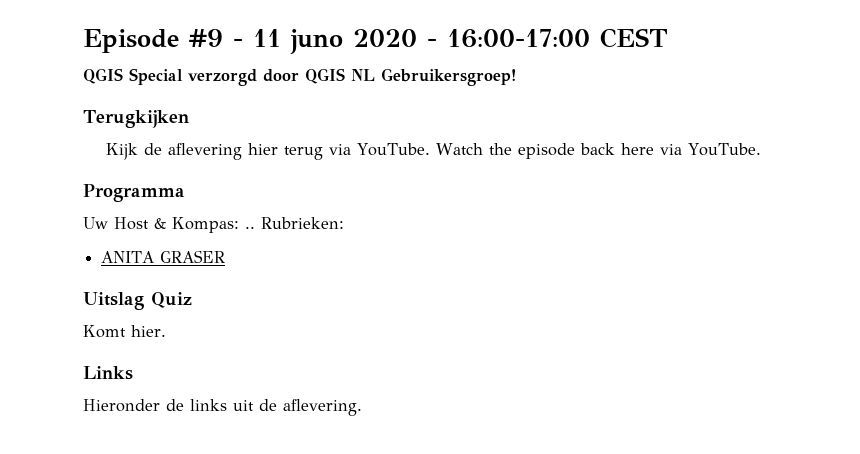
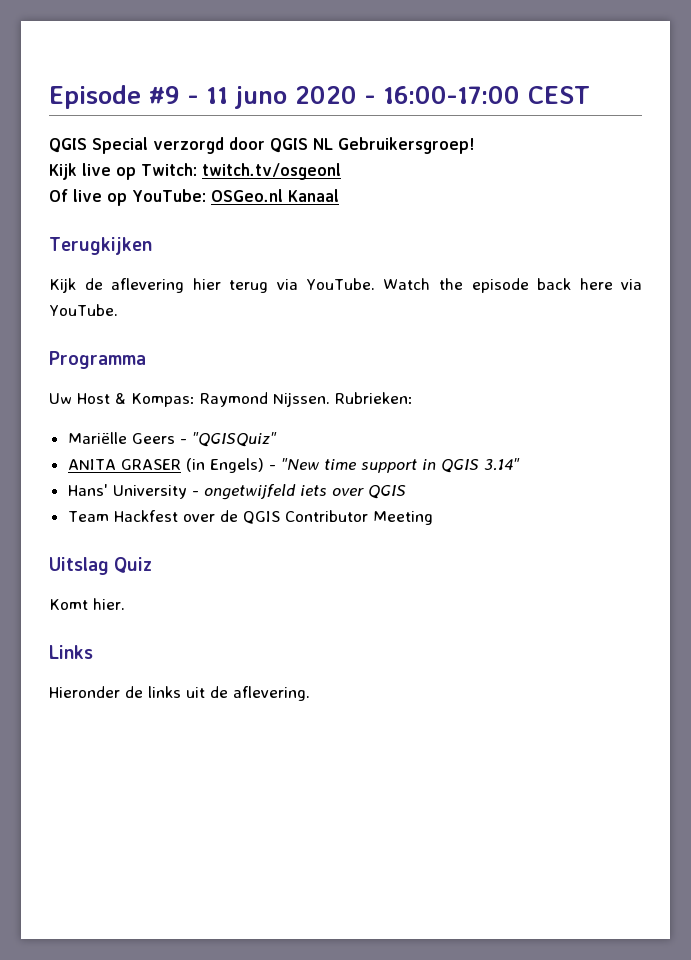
(516, 77) none -> [49,163,341,180] [49,189,339,206] // Kijk live op Twitch: twitch.tv/osgeonl // Of live op YouTube: OSGeo.nl Kanaal
[245,226,255,229] .. -> [200,392,330,407] Raymond Nijssen.
[101,250,226,263] ANITA GRASER -> [67,432,277,447] [67,458,520,473] [67,484,406,500] [67,510,433,525] Mariëlle Geers - "QGISQuiz" // ANITA GRASER (in Engels) - "New time support in QGIS 3.14" // Hans' University - ongetwijfeld iets over QGIS // Team Hackfest over de QGIS Contributor Meeting

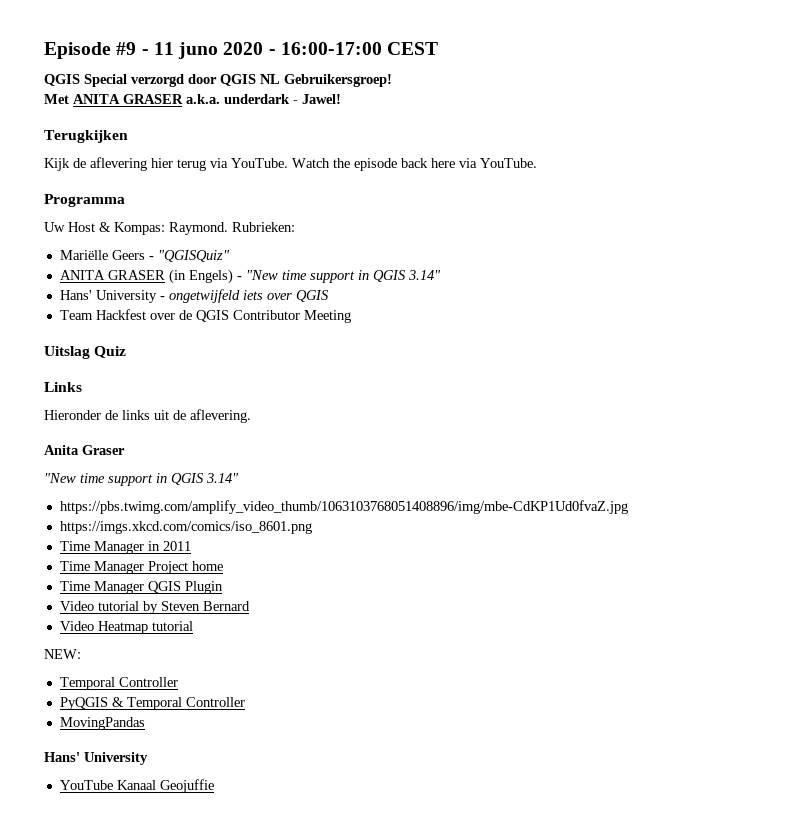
[49,163,341,180] [49,189,339,206] Kijk live op Twitch: twitch.tv/osgeonl // Of live op YouTube: OSGeo.nl Kanaal -> [44,94,341,104] Met ANITA GRASER a.k.a. underdark - Jawel!
[200,392,330,407] Raymond Nijssen. -> [169,222,228,235] Raymond.
[49,598,125,610] // Komt hier. -> (127, 352) none
(310, 693) none -> [44,445,125,455] [44,473,239,486] [59,500,628,514] [59,521,312,534] [59,541,191,554] [59,561,223,574] [59,581,223,594] [59,601,250,614] [59,621,193,634] [44,649,81,659] [59,677,178,690] [59,697,245,710] [59,717,145,730] [44,752,148,765] [59,779,214,793] // Anita Graser // "New time support in QGIS 3.14" // https://pbs.twimg.com/amplify_video_thumb/1063103768051408896/img/mbe-CdKP1Ud0fvaZ.jpg // https://imgs.xkcd.com/comics/iso_8601.png // Time Manager in 2011 // Time Manager Project home // Time Manager QGIS Plugin // Video tutorial by Steven Bernard // Video Heatmap tutorial // NEW: // Temporal Controller // PyQGIS & Temporal Controller // MovingPandas // Hans' University // YouTube Kanaal Geojuffie

